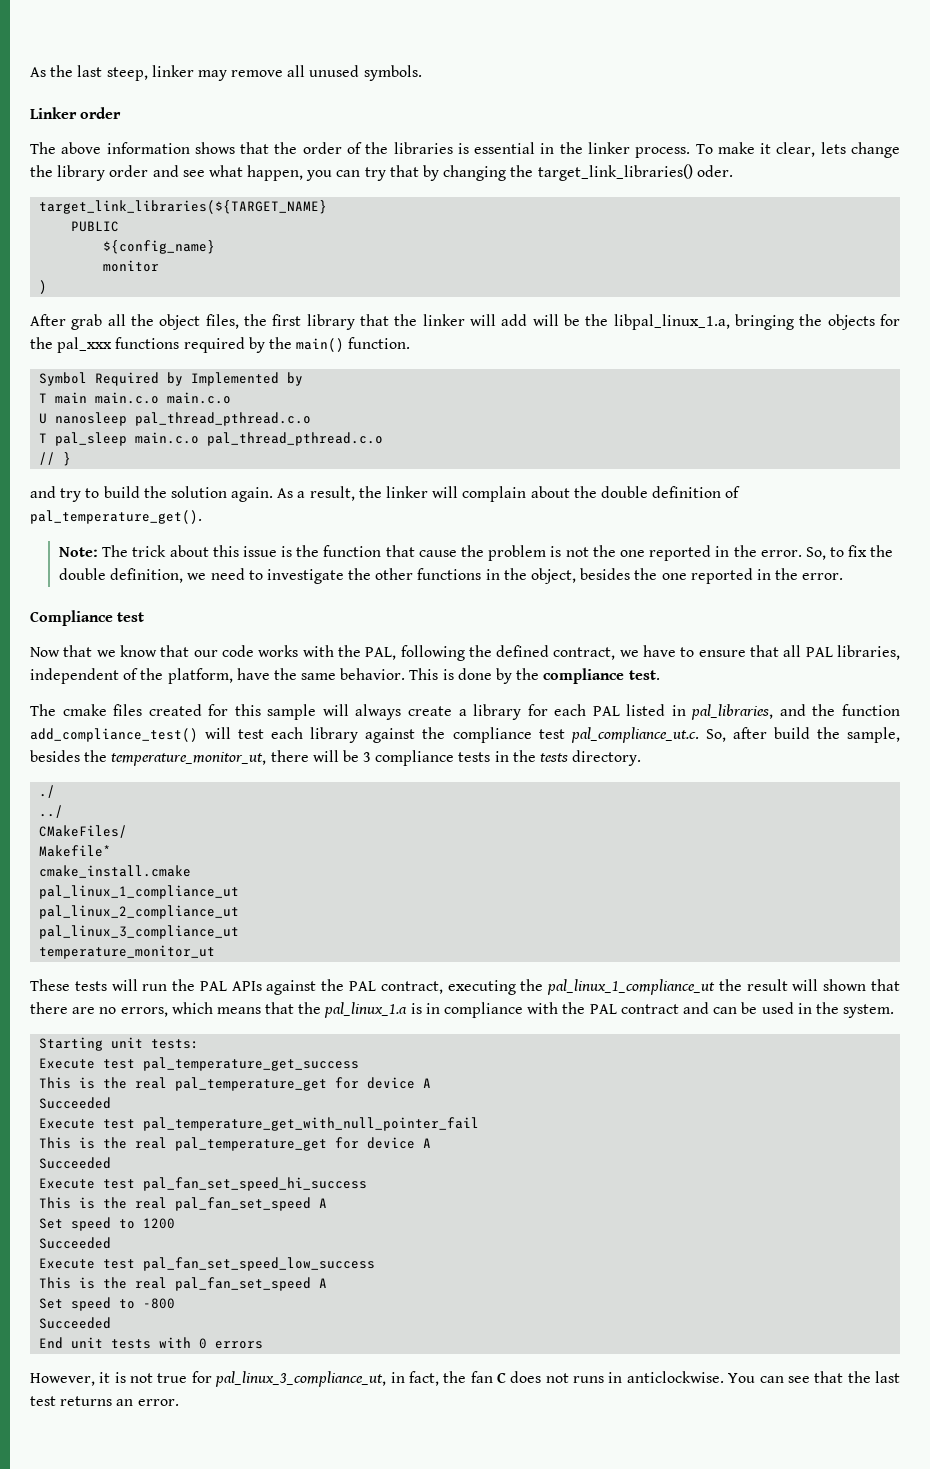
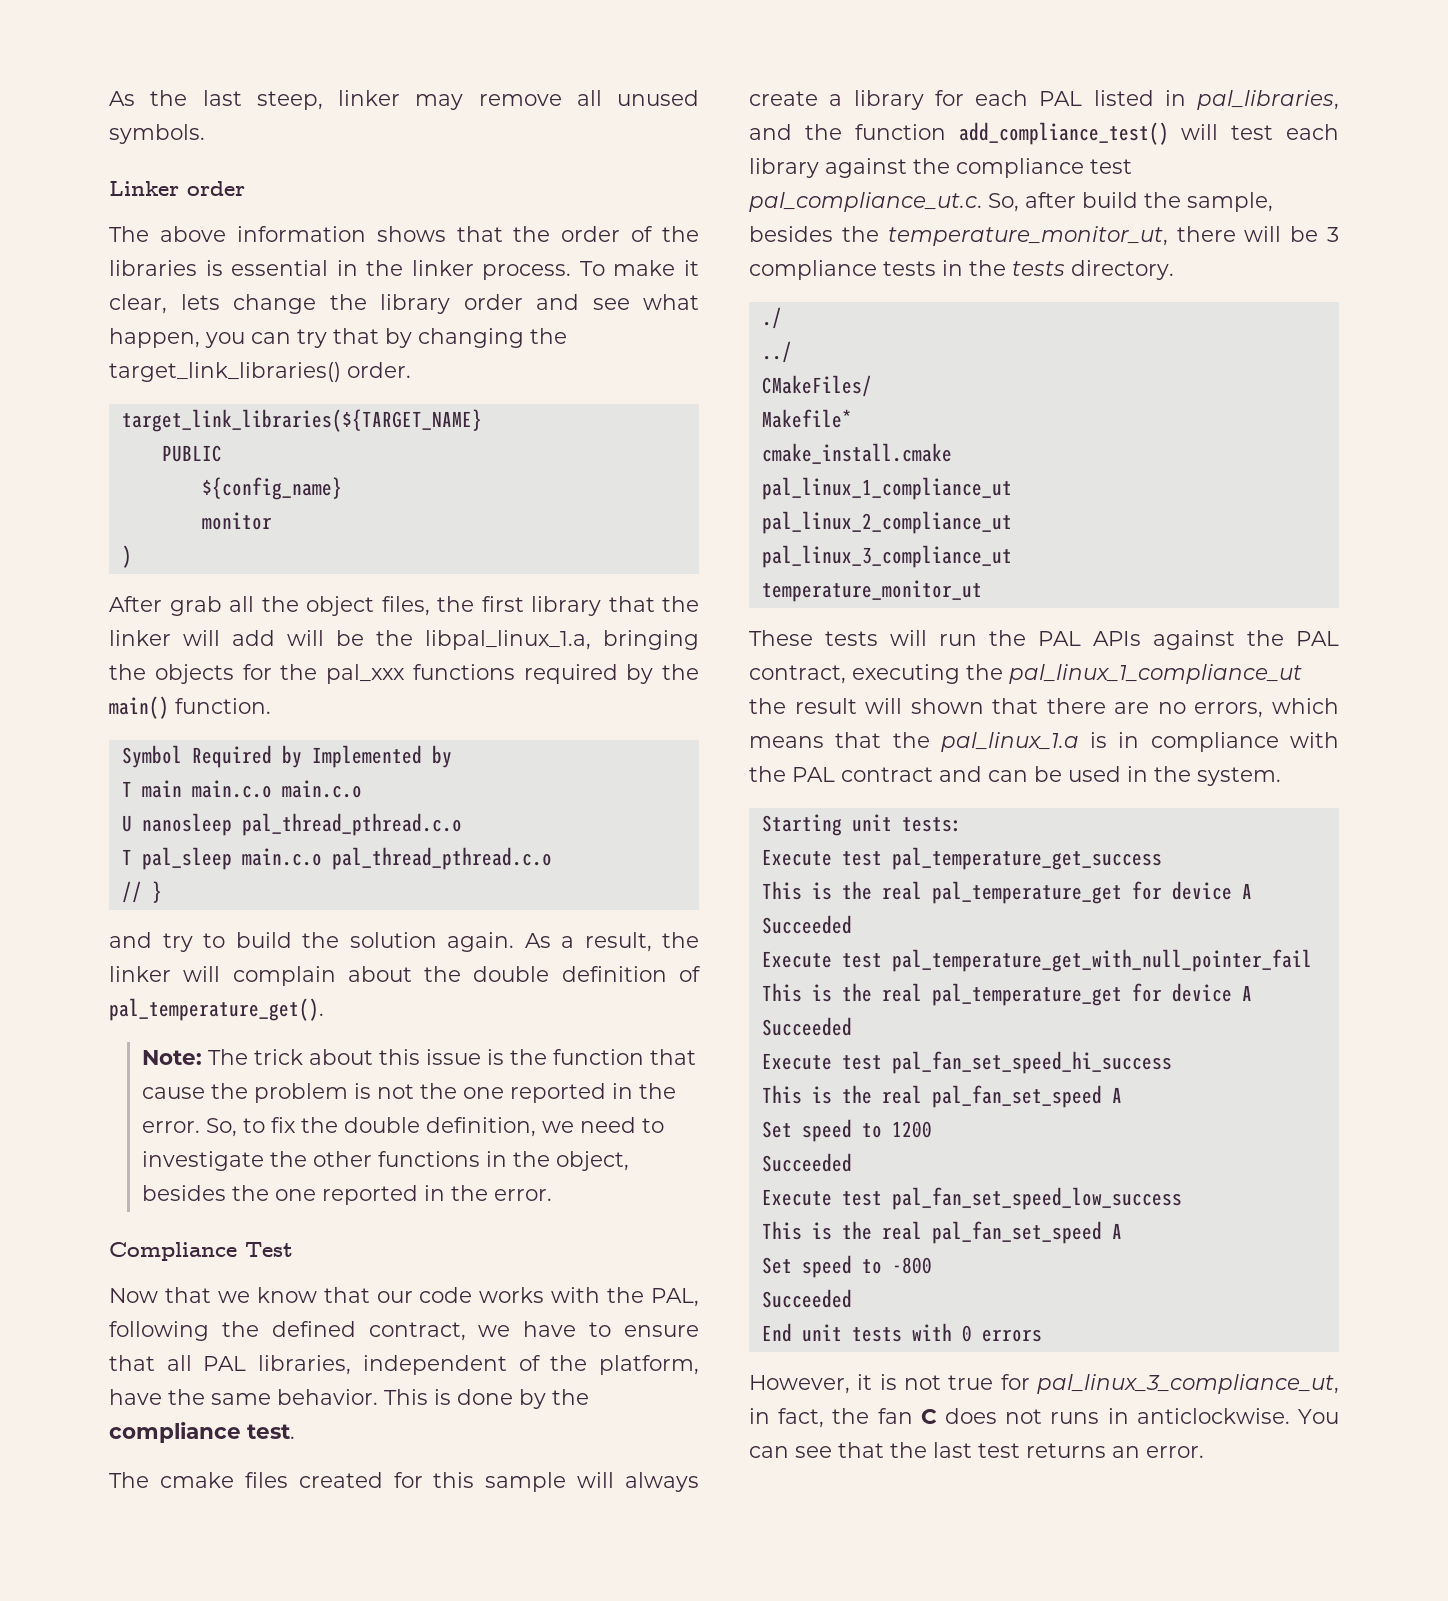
[696,165,733,177] oder. -> [347,362,411,378] order.
[117,612,145,622] test -> [245,1242,293,1257] Test

